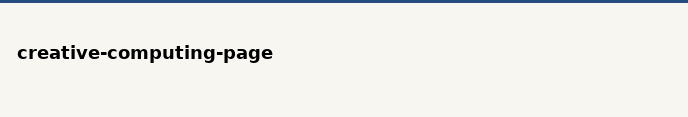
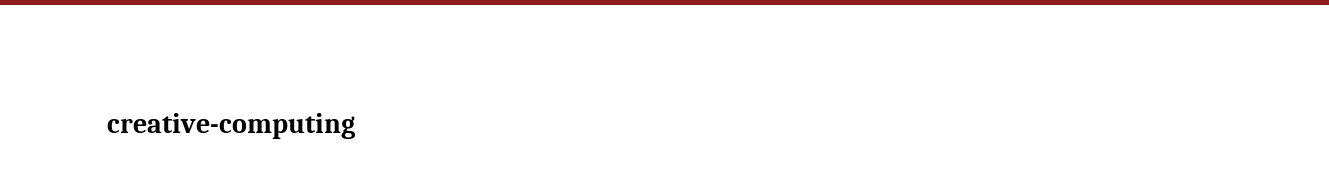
[17,45,273,63] creative-computing-page -> [107,113,355,139] creative-computing

